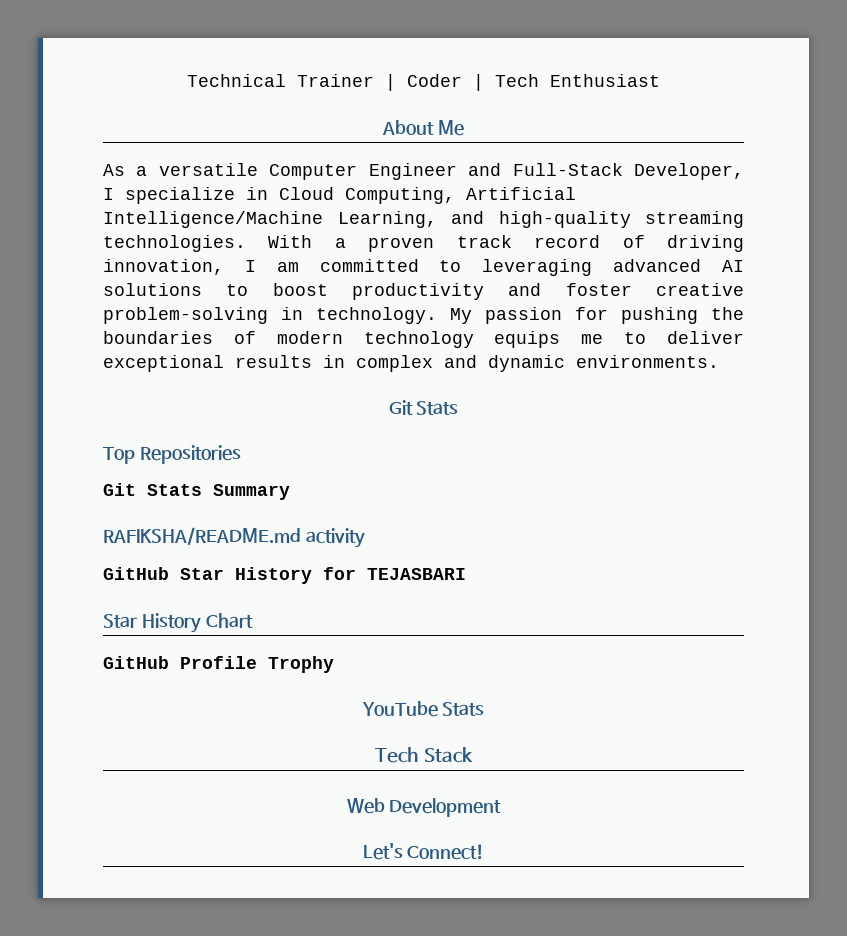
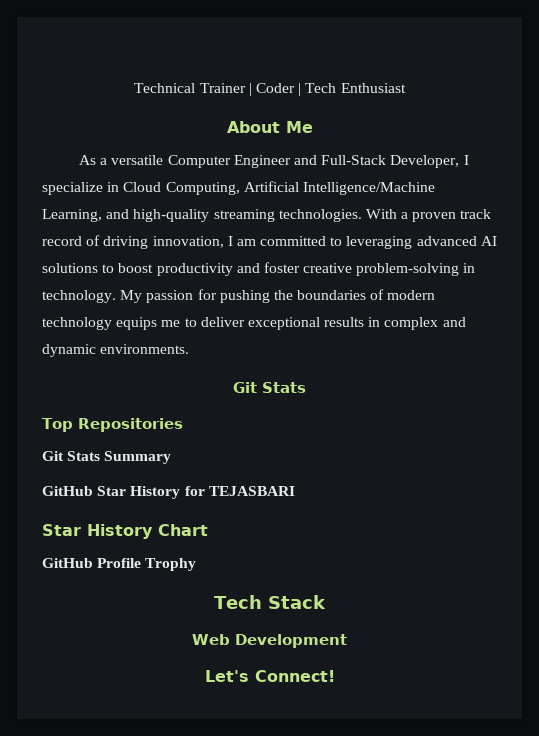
[103,527,365,548] // RAFIKSHA/README.md activity -> (172, 457) none
[361,701,485,717] // YouTube Stats -> (197, 564) none

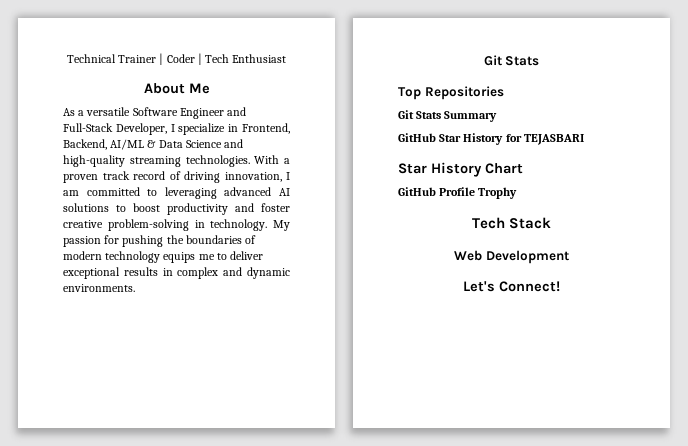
[167,155,231,168] Computer -> [132,107,178,116] Software
[123,181,435,195] [42,209,102,222] Cloud Computing, Artificial Intelligence/Machine Learning, -> [241,123,290,134] [63,139,222,150] Frontend, Backend, AI/ML & Data Science

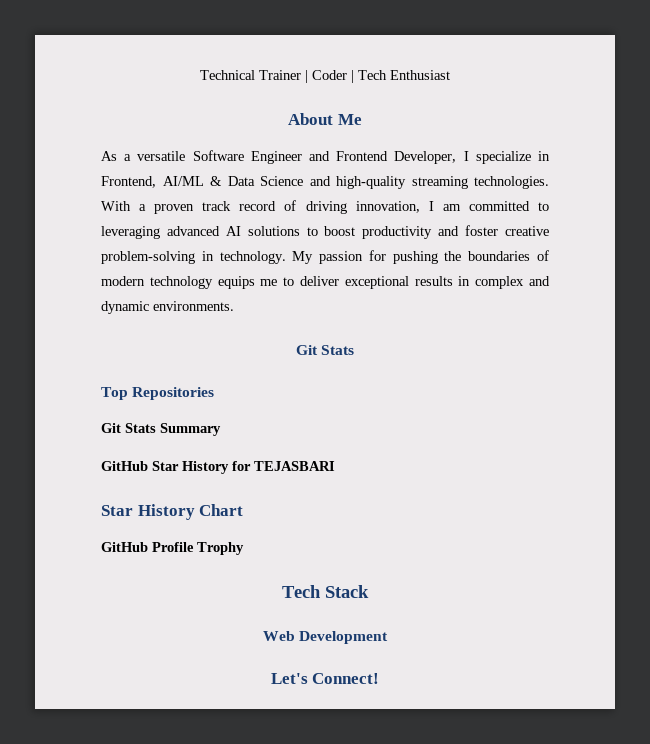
[63,123,113,132] Full-Stack -> [336,151,389,161] Frontend
[63,139,107,150] Backend, -> (156, 182) none

